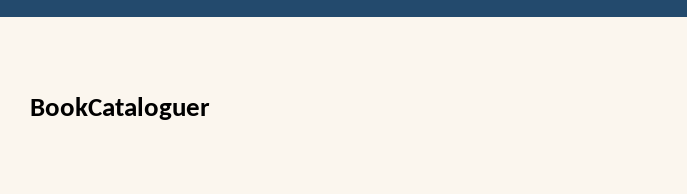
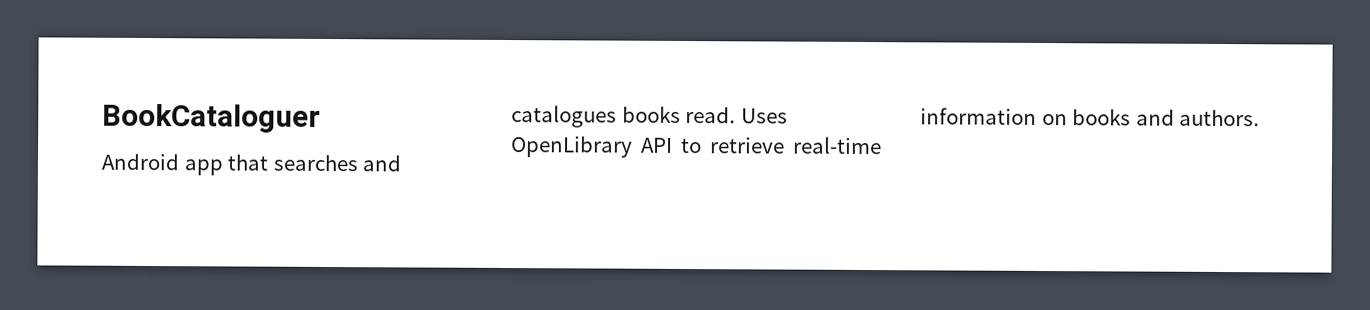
(210, 108) none -> [101,153,402,176] [511,105,788,128] [510,136,882,158] [920,107,1261,127] // Android app that searches and catalogues books read. Uses OpenLibrary API to retrieve real-time information on books and authors.

